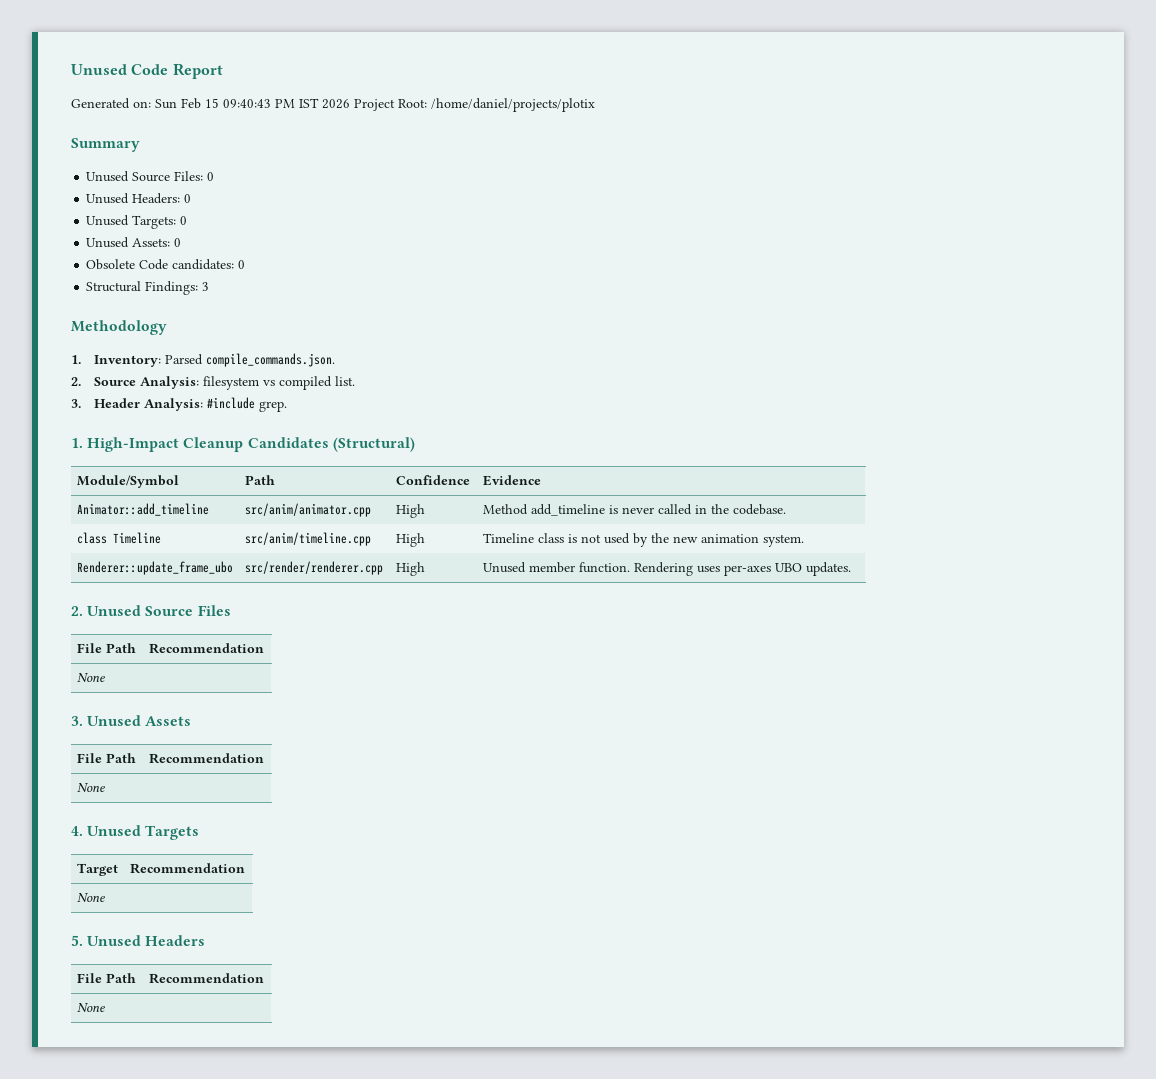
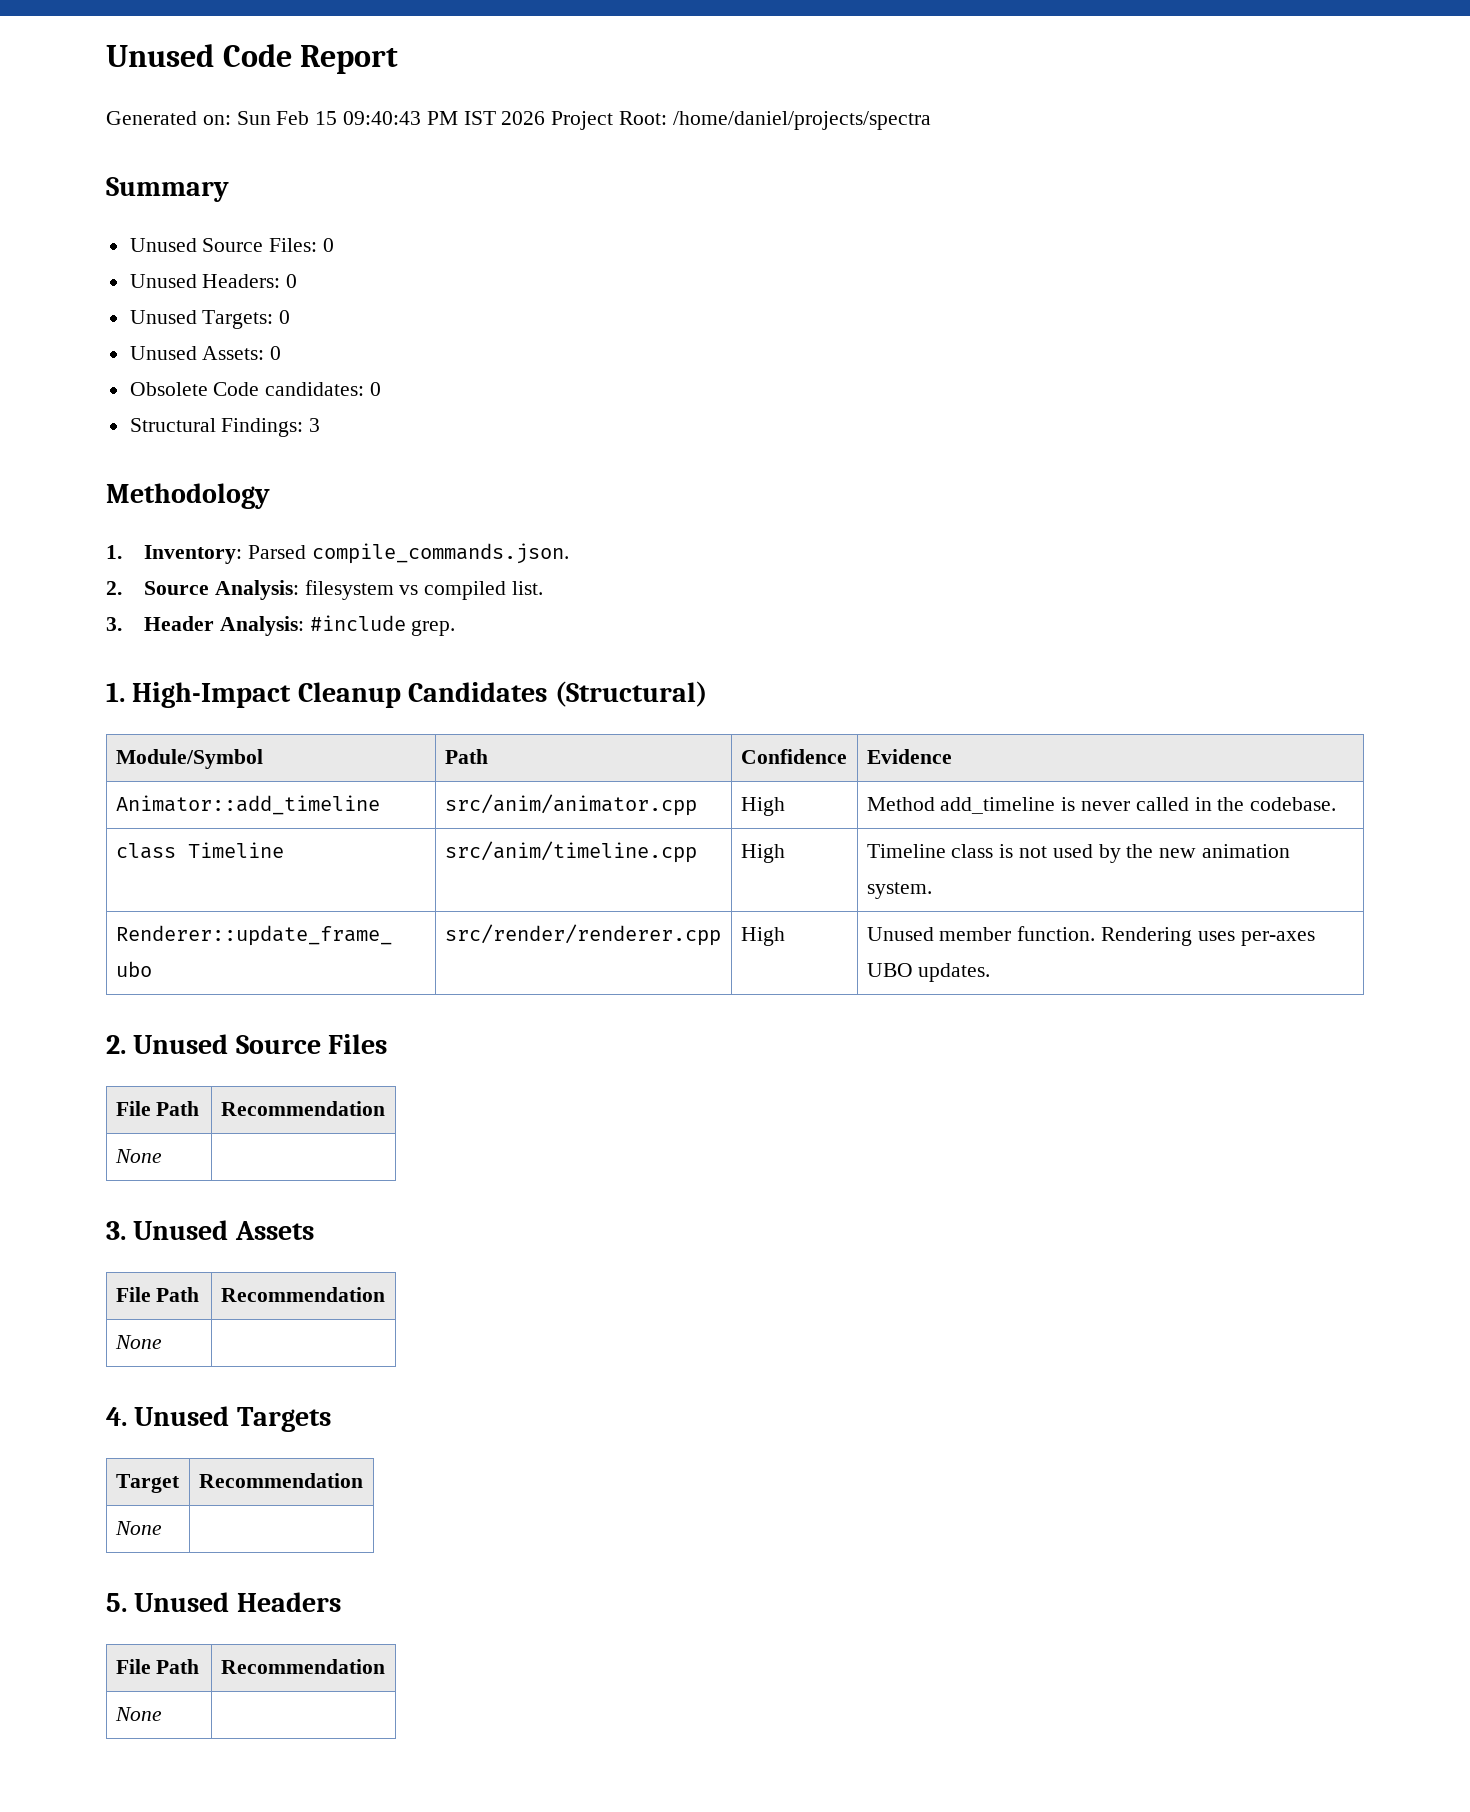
[431,98,595,112] /home/daniel/projects/plotix -> [672,111,931,130] /home/daniel/projects/spectra

